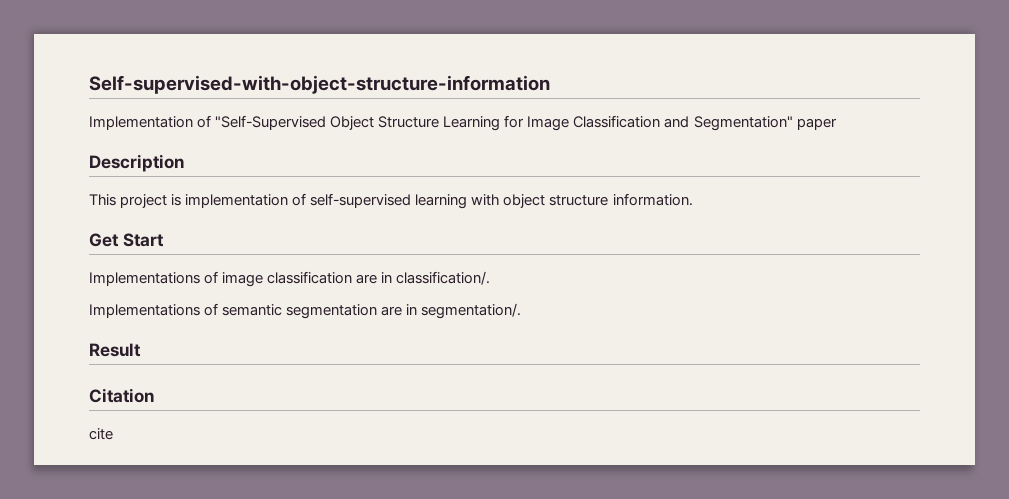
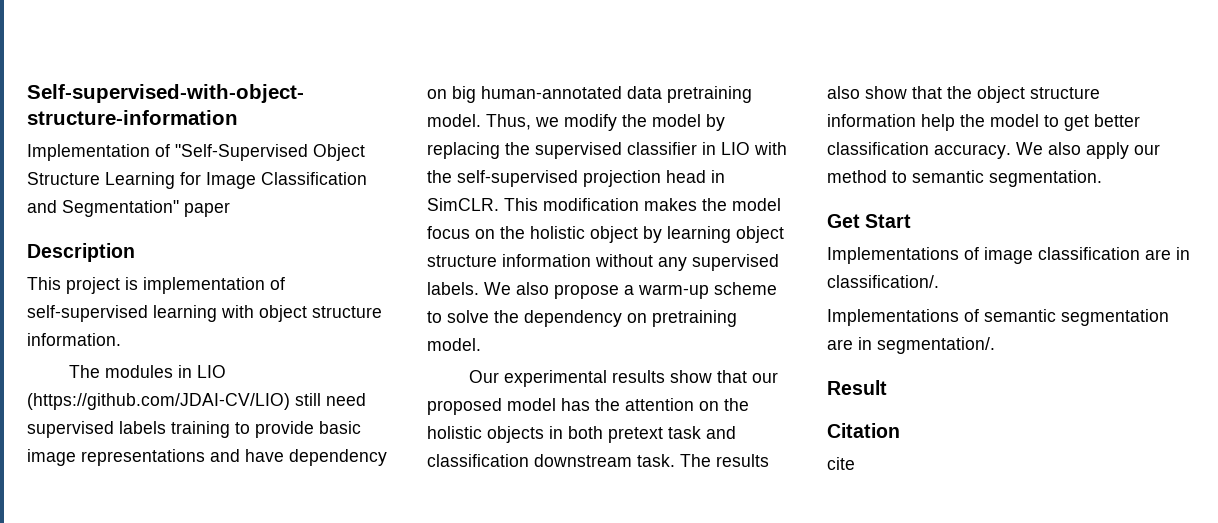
(693, 199) none -> [68,365,226,378] [27,393,366,410] [27,421,361,438] [27,449,387,466] [427,86,752,103] [427,114,725,131] [427,142,787,159] [427,170,725,187] [427,198,781,211] [427,226,784,243] [427,254,779,271] [427,282,777,299] [427,310,737,327] [427,338,481,351] [468,370,778,387] [427,398,749,415] [427,426,736,443] [427,454,769,467] [827,86,1100,103] [827,114,1140,131] [827,142,1160,159] [827,170,1102,187] // The modules in LIO (https://github.com/JDAI-CV/LIO) still need supervised labels training to provide basic image representations and have dependency on big human-annotated data pretraining model. Thus, we modify the model by replacing the supervised classifier in LIO with the self-supervised projection head in SimCLR. This modification makes the model focus on the holistic object by learning object structure information without any supervised labels. We also propose a warm-up scheme to solve the dependency on pretraining model. // Our experimental results show that our proposed model has the attention on the holistic objects in both pretext task and classification downstream task. The results also show that the object structure information help the model to get better classification accuracy. We also apply our method to semantic segmentation.

